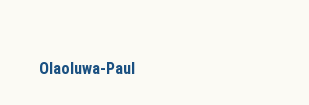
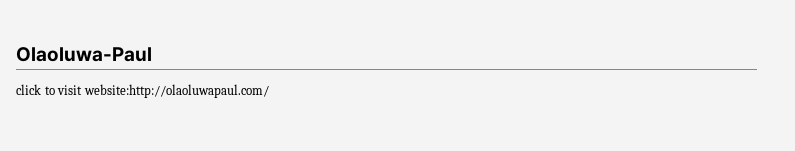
(135, 68) none -> [16,84,269,98] // click to visit website:http://olaoluwapaul.com/

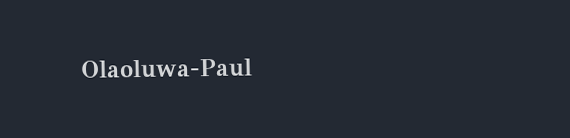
[16,84,269,98] // click to visit website:http://olaoluwapaul.com/ -> (253, 68) none

